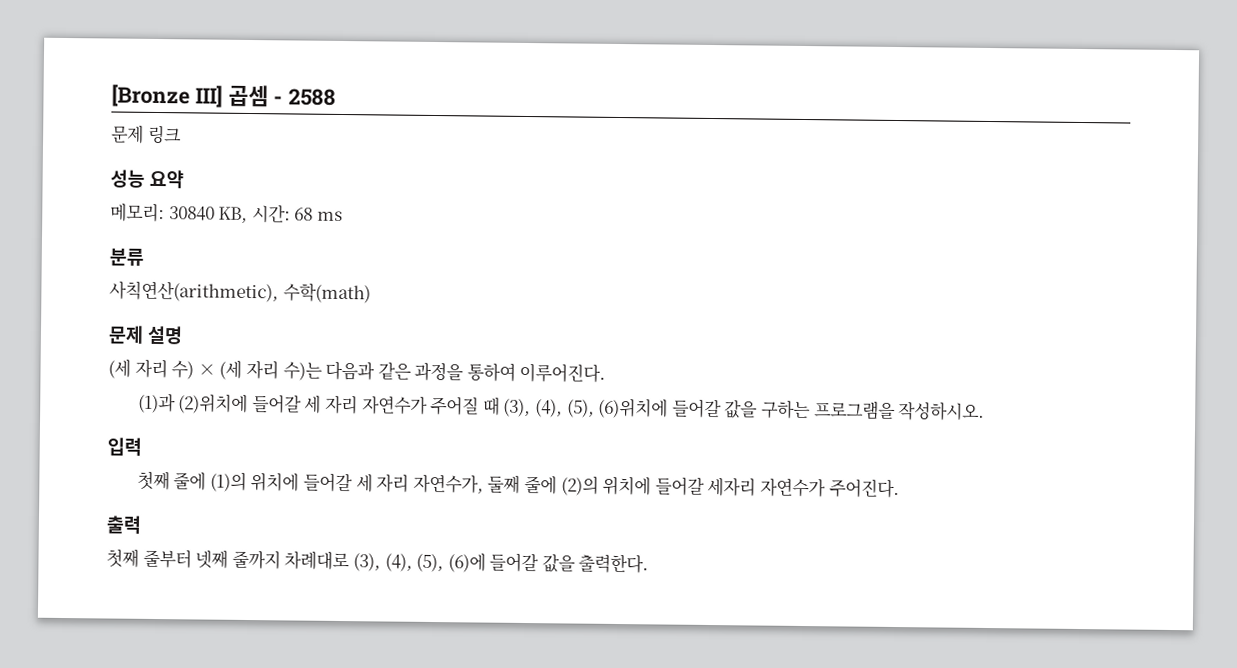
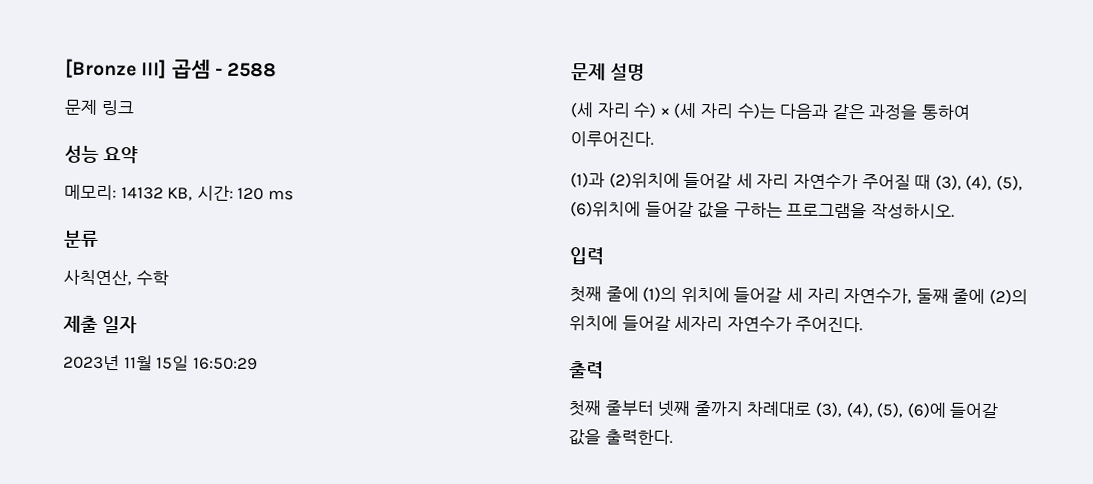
[168,206,215,221] 30840 -> [120,187,164,200] 14132
[294,207,314,221] 68 -> [237,187,265,201] 120
[109,280,371,304] 사칙연산(arithmetic), 수학(math) -> [63,269,169,286] [63,315,137,334] [63,354,258,371] 사칙연산, 수학 // 제출 일자 // 2023년 11월 15일 16:50:29

